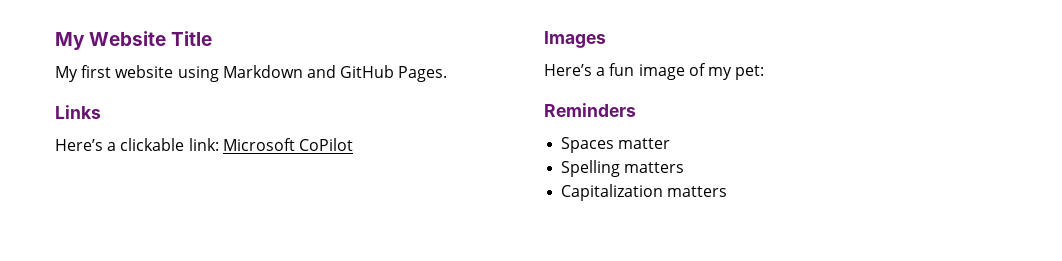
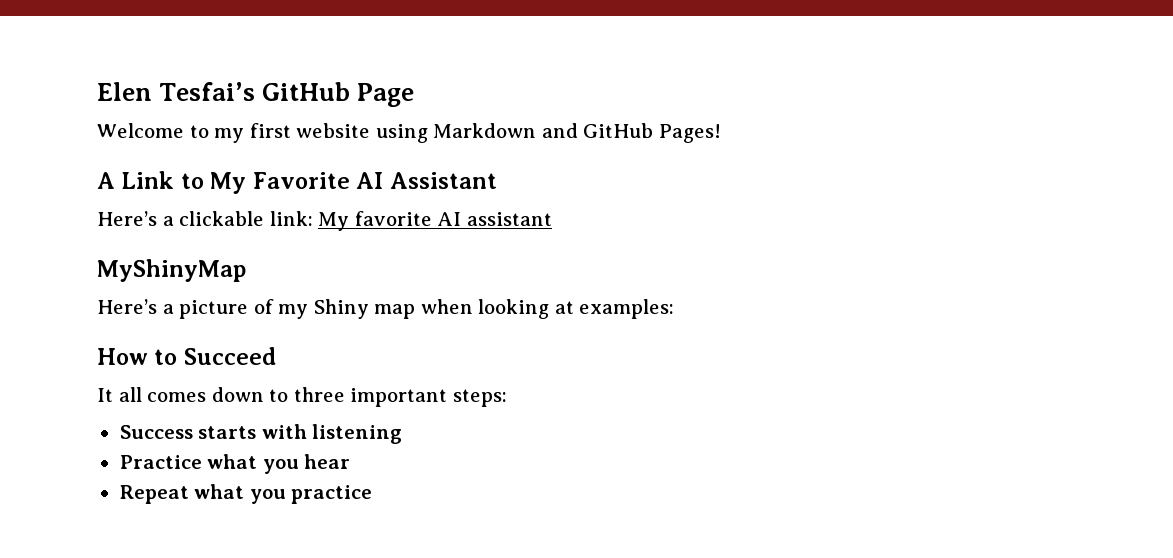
[55,31,213,50] [55,66,78,82] My Website Title // My -> [97,82,415,107] [97,123,245,143] Elen Tesfai’s GitHub Page // Welcome to my
[398,66,448,82] [55,105,101,119] [55,138,353,151] [544,31,606,48] [544,63,765,80] [544,103,636,117] [561,137,671,153] [561,160,685,177] [561,184,728,201] Pages. // Links // Here’s a clickable link: Microsoft CoPilot // Images // Here’s a fun image of my pet: // Reminders // Spaces matter // Spelling matters // Capitalization matters -> [658,124,721,143] [97,171,497,194] [97,211,552,231] [97,259,246,282] [97,299,675,319] [97,347,276,365] [97,387,507,407] [119,424,403,444] [119,454,351,474] [119,484,373,504] Pages! // A Link to My Favorite AI Assistant // Here’s a clickable link: My favorite AI assistant // MyShinyMap // Here’s a picture of my Shiny map when looking at examples: // How to Succeed // It all comes down to three important steps: // Success starts with listening // Practice what you hear // Repeat what you practice

